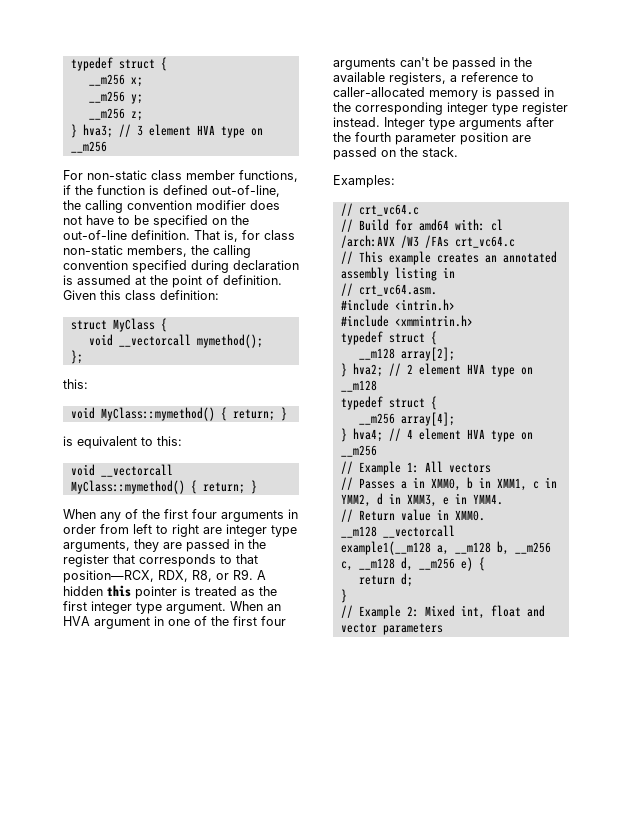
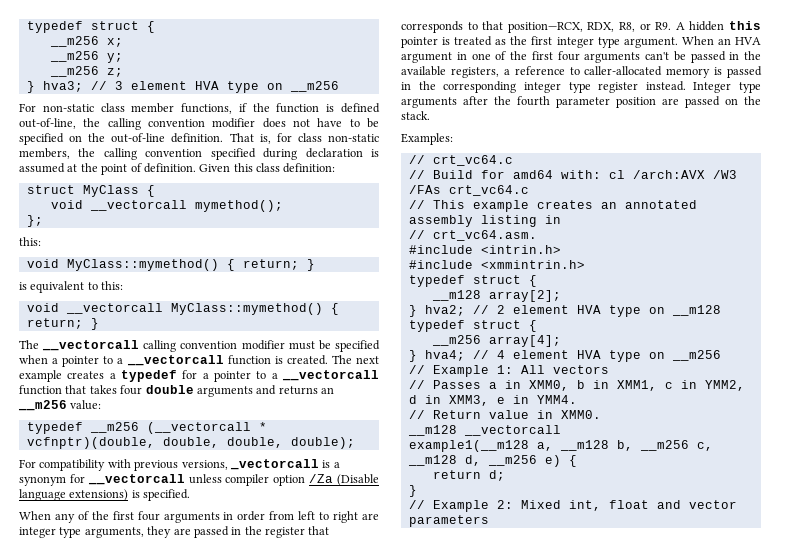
(257, 487) none -> [19,340,381,352] [19,355,380,367] [19,370,380,382] [19,385,334,397] [18,400,102,411] [26,422,267,434] [26,437,355,449] [19,459,340,471] [19,474,379,486] [19,489,191,501] // The __vectorcall calling convention modifier must be specified when a pointer to a __vectorcall function is created. The next example creates a typedef for a pointer to a __vectorcall function that takes four double arguments and returns an __m256 value: // typedef __m256 (__vectorcall * vcfnptr)(double, double, double, double); // For compatibility with previous versions, _vectorcall is a synonym for __vectorcall unless compiler option /Za (Disable language extensions) is specified.

